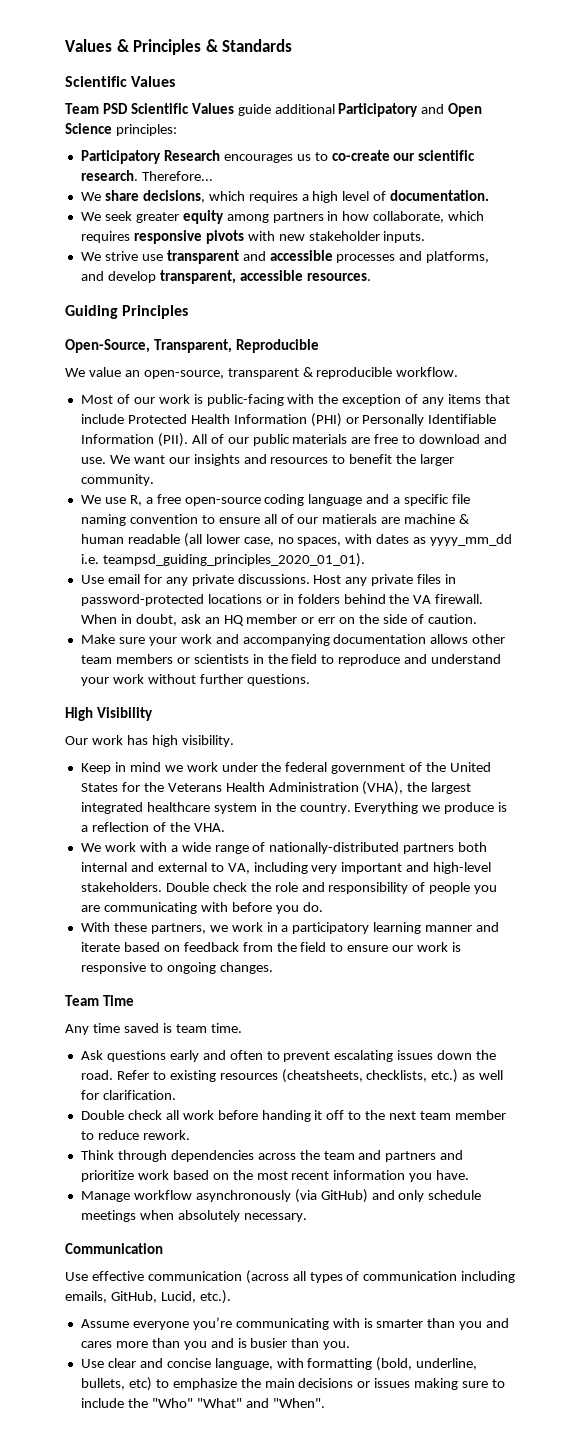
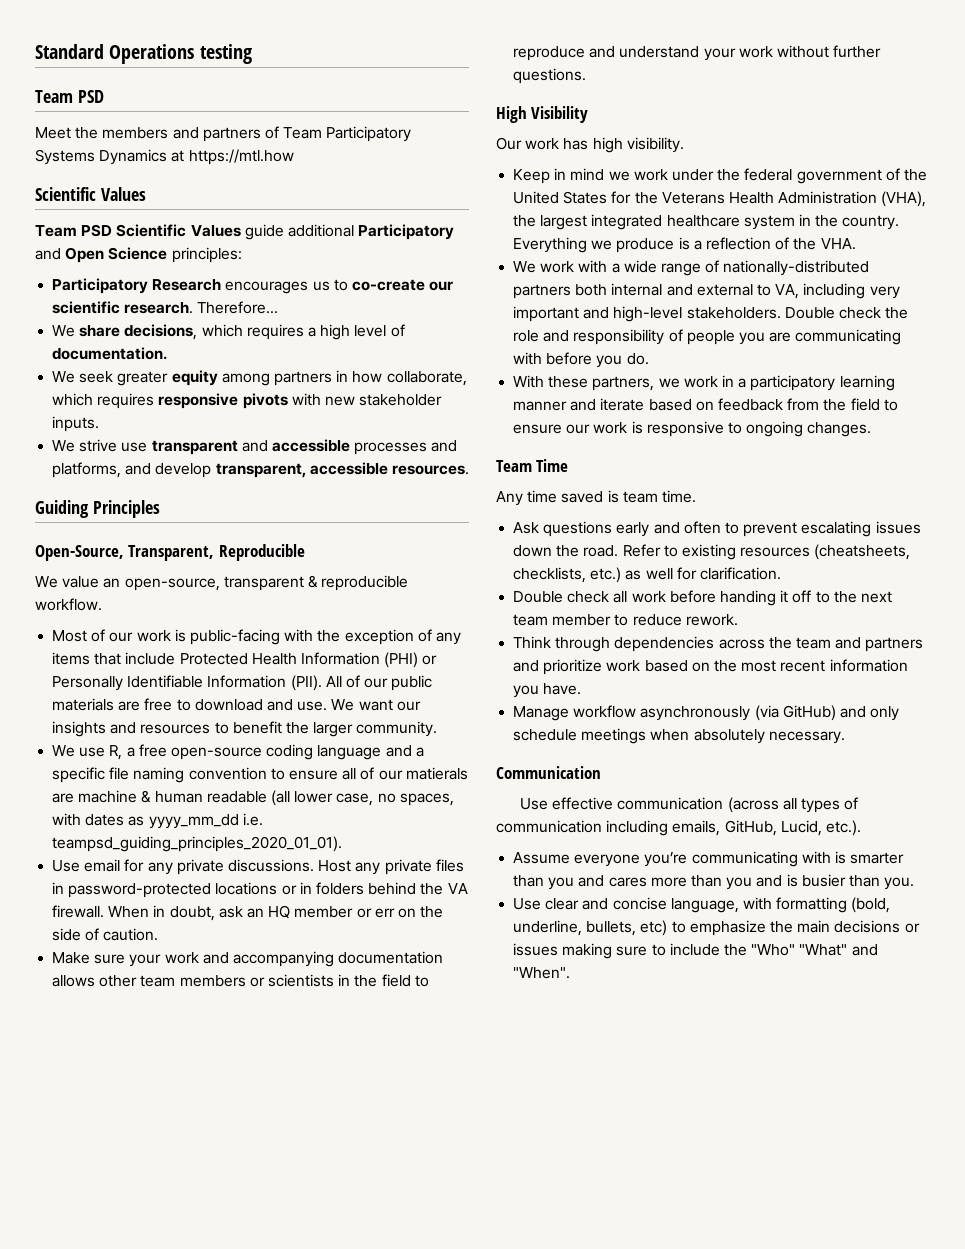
[65,39,293,55] Values & Principles & Standards -> [35,44,252,64] [35,90,104,103] [35,126,412,142] [35,149,294,165] Standard Operations testing // Team PSD // Meet the members and partners of Team Participatory Systems Dynamics at https://mtl.how

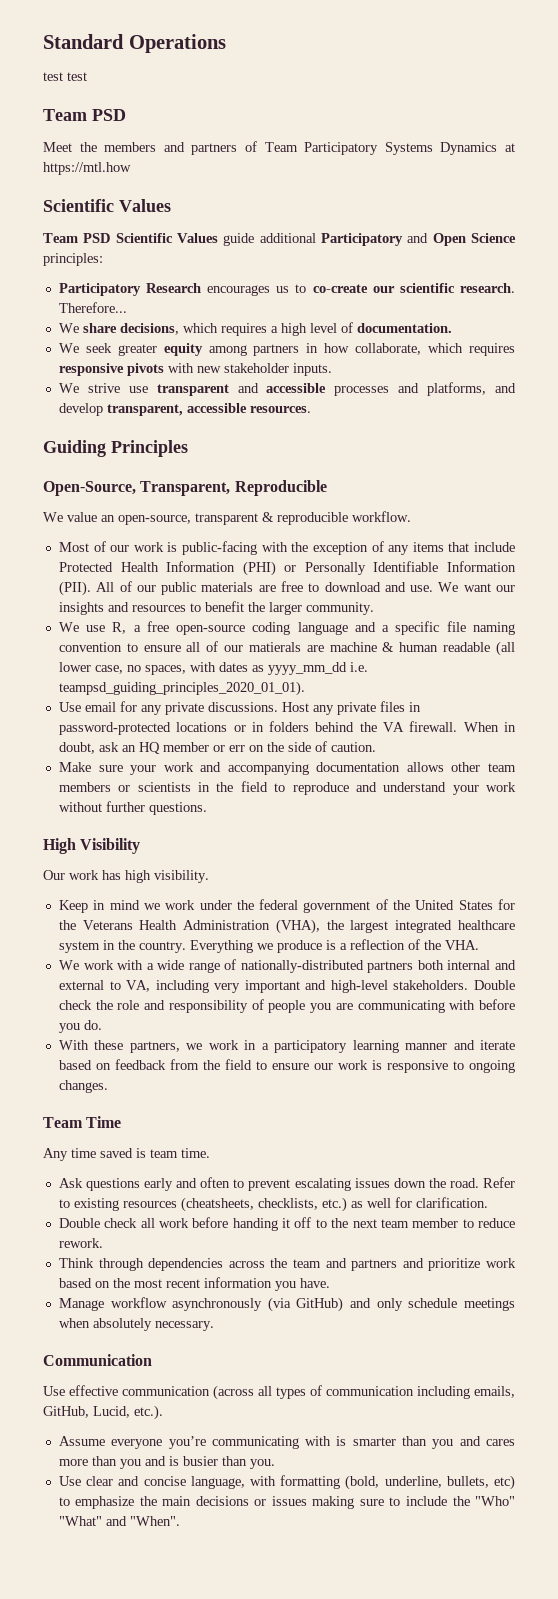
[199,44,252,64] testing -> [43,72,87,81] // test test

